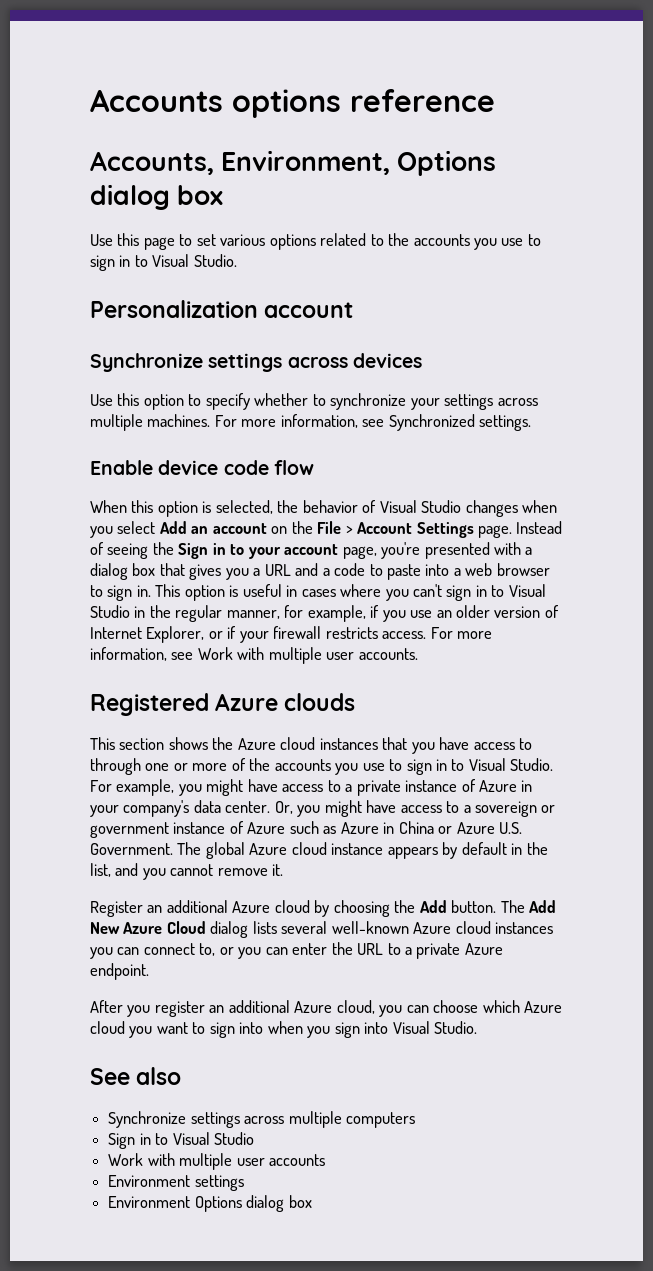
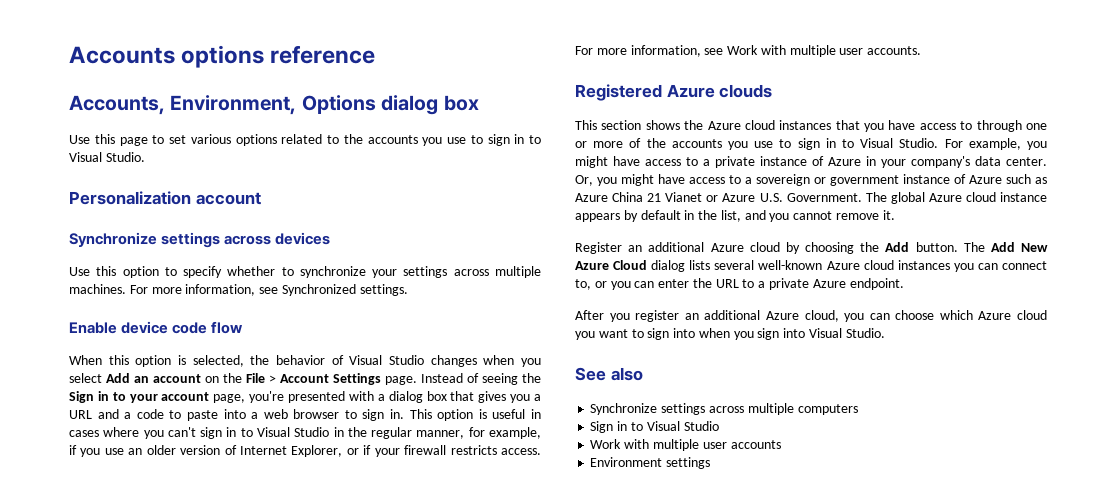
[383,821,434,834] in China -> [612,192,703,202] China 21 Vianet
[108,1195,312,1212] // Environment Options dialog box -> (711, 463) none

